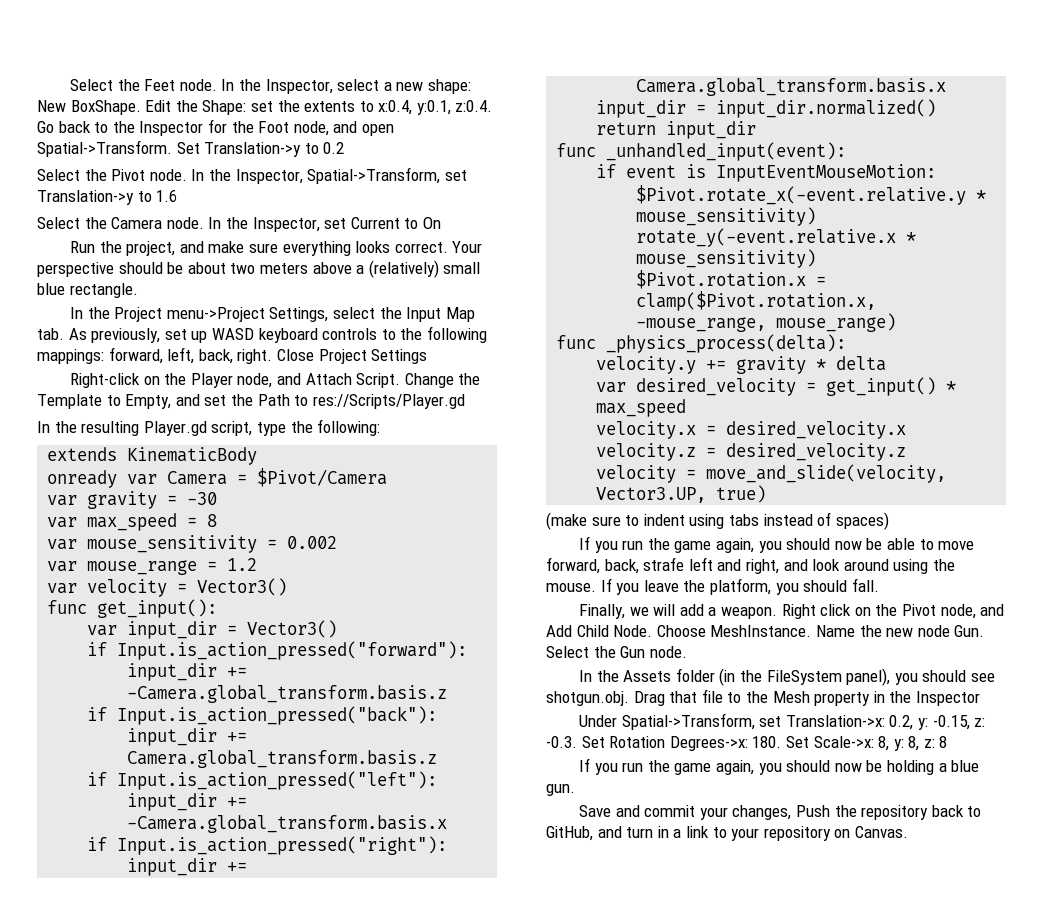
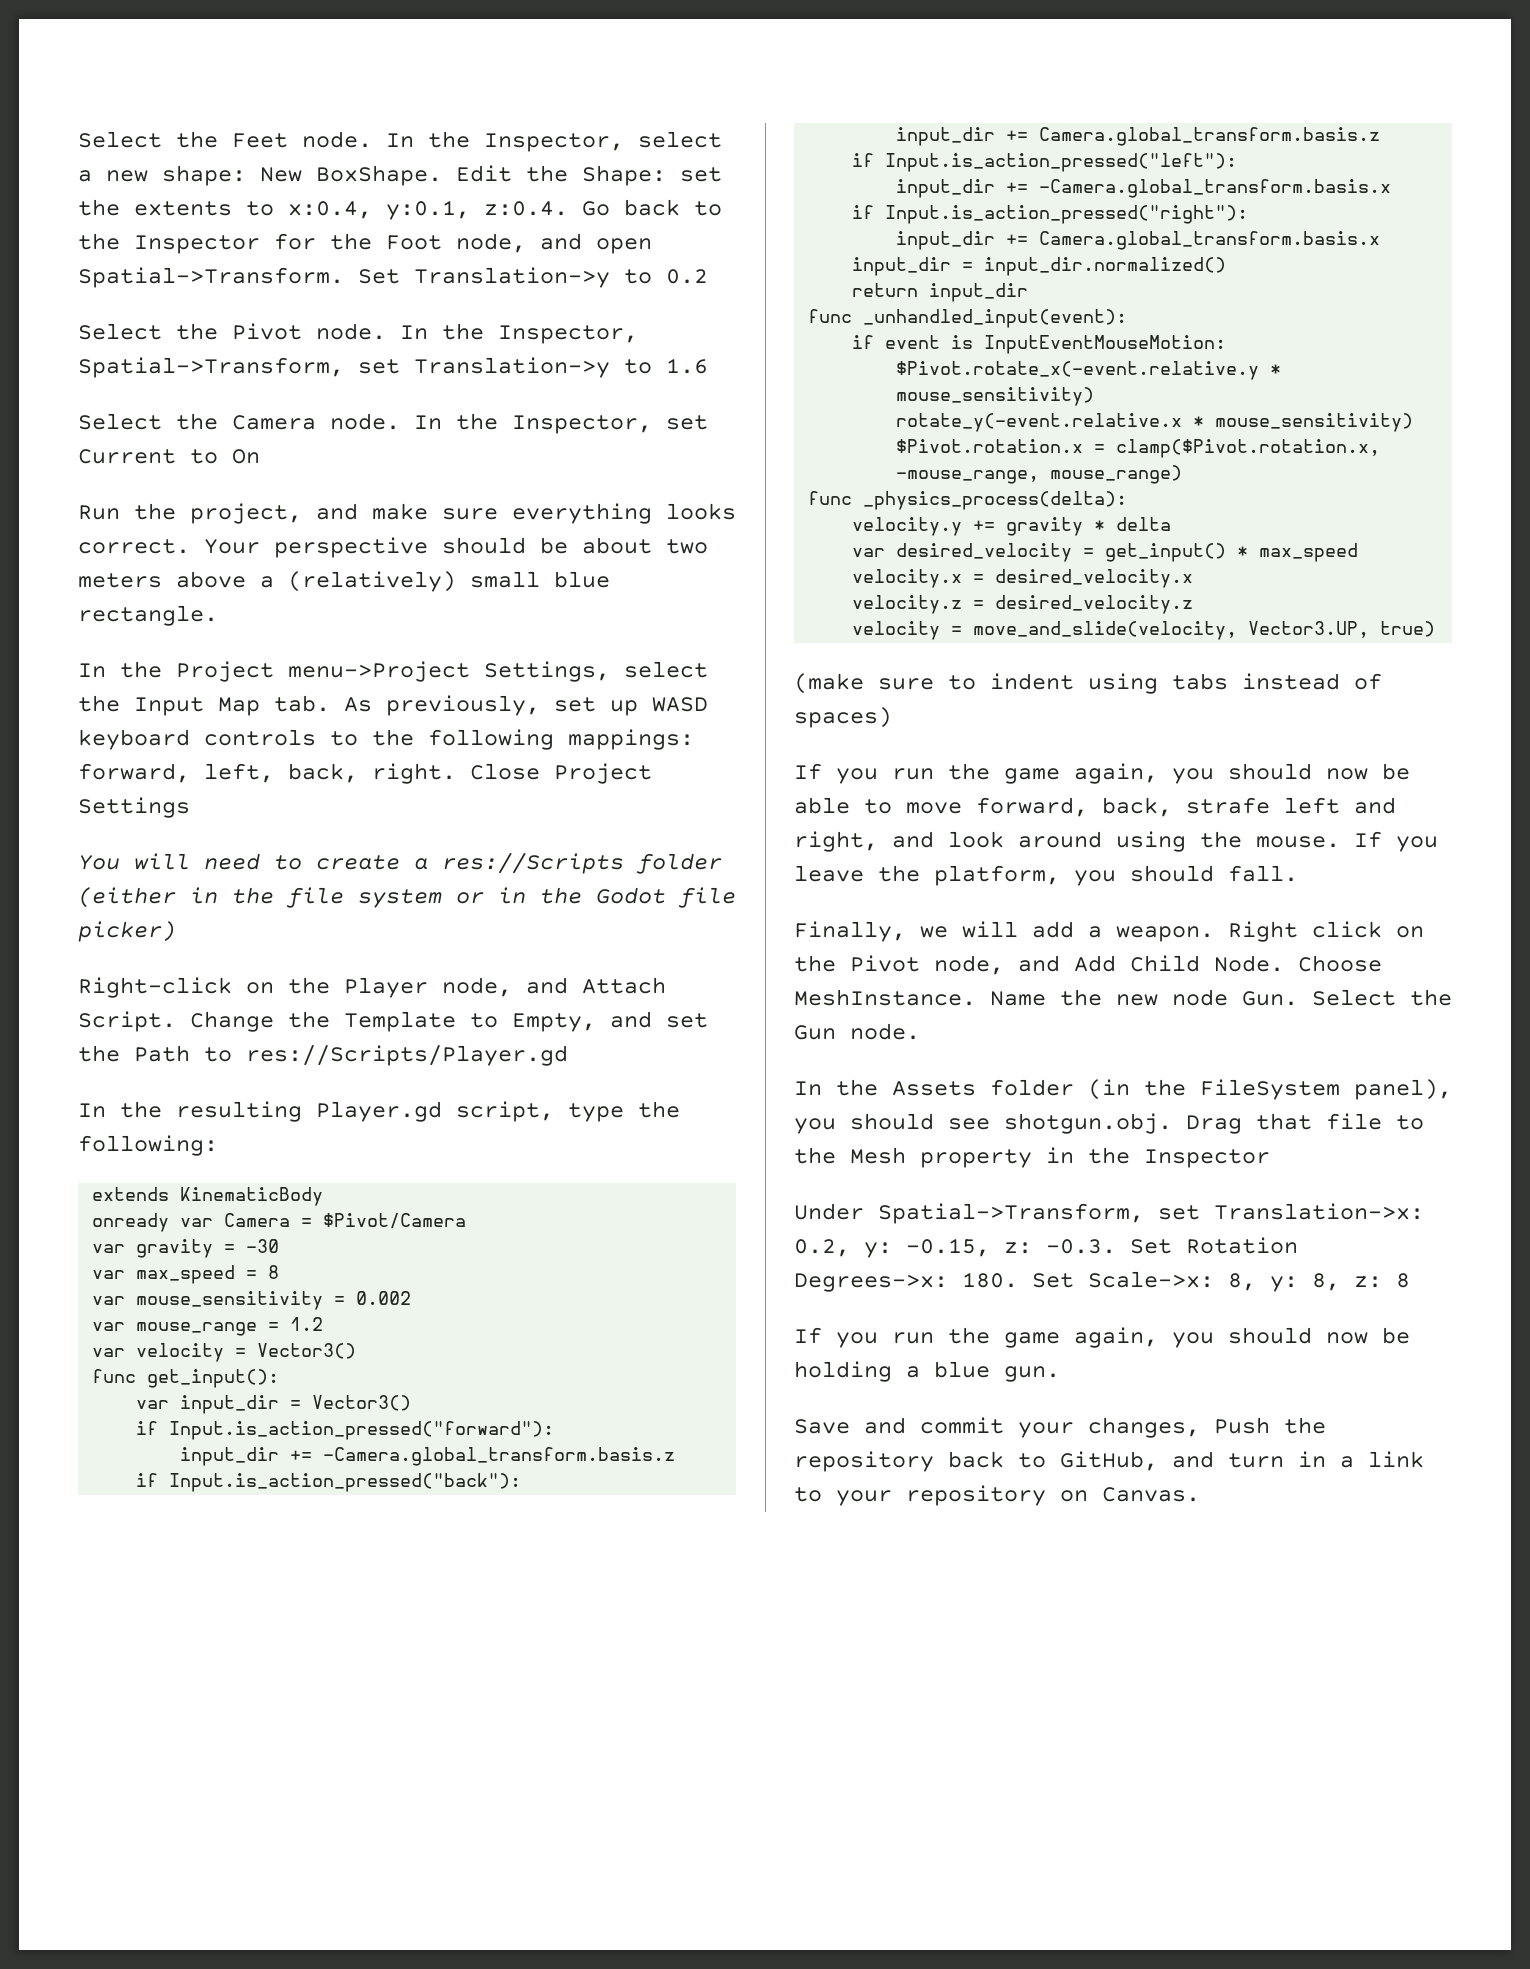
(428, 356) none -> [78,853,722,874] [78,887,736,908] [78,921,176,942] // You will need to create a res://Scripts folder (either in the file system or in the Godot file picker)

